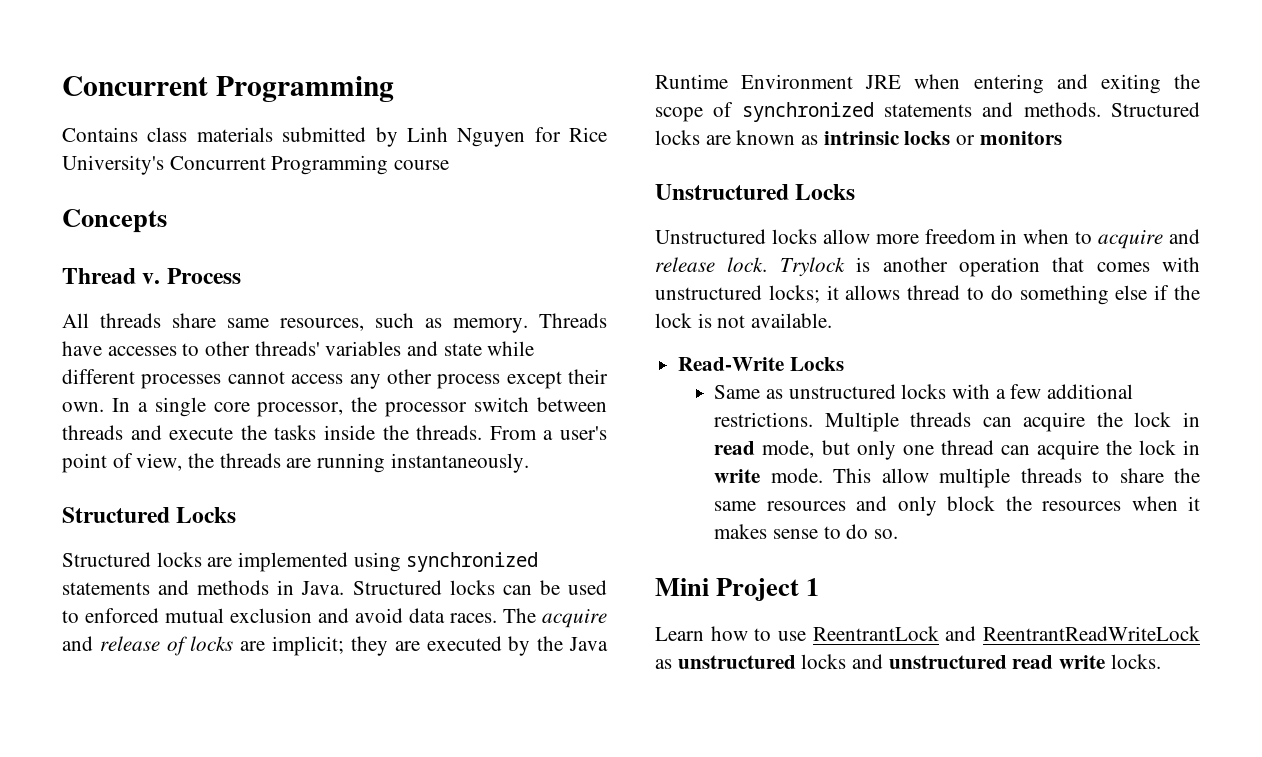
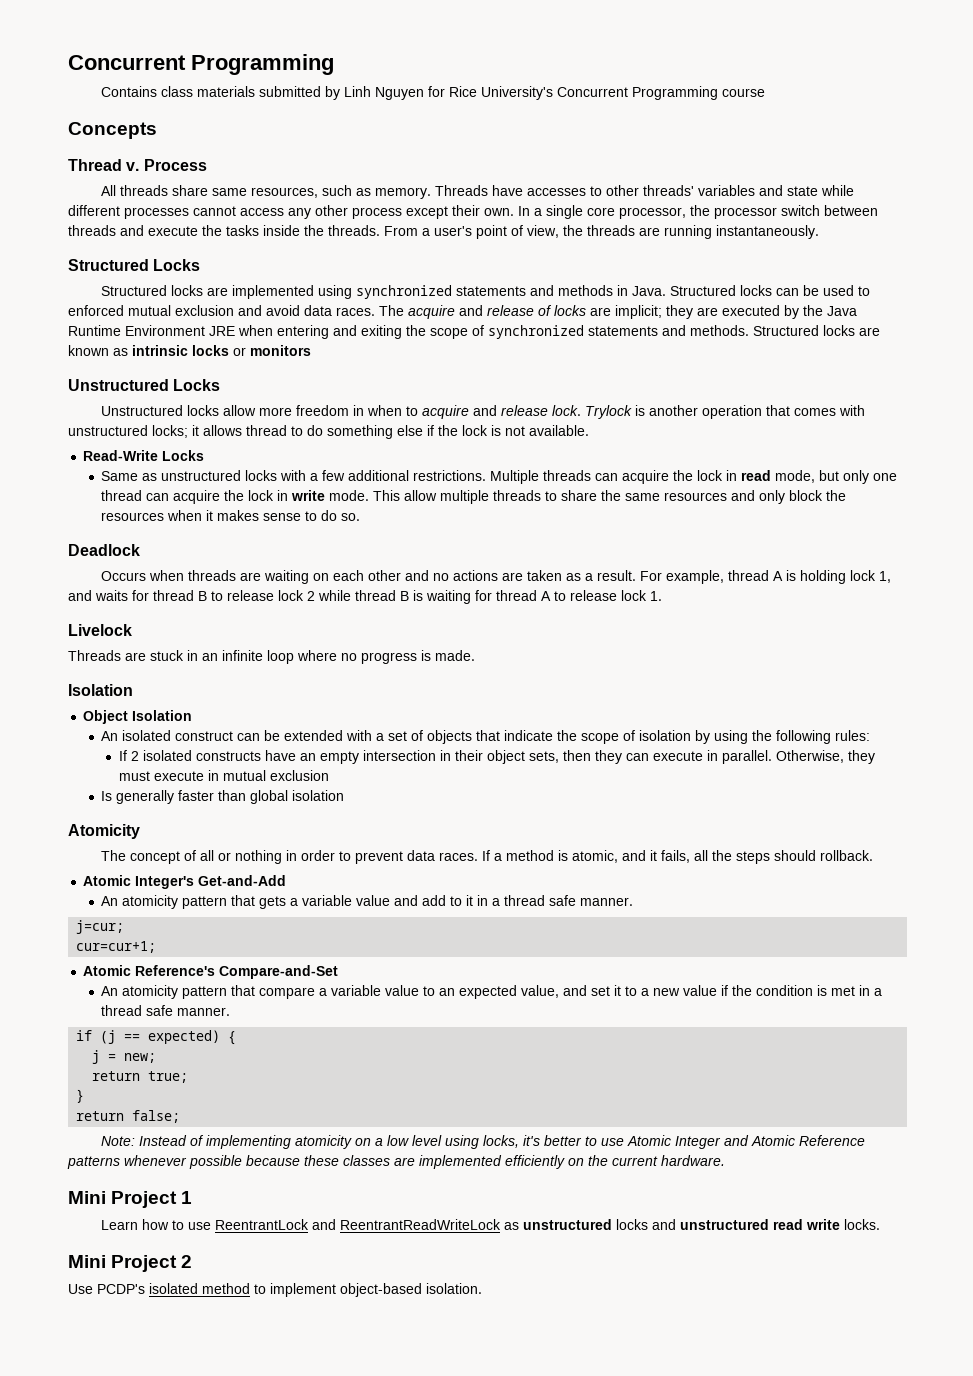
(899, 534) none -> [68,544,140,556] [100,570,891,584] [68,590,662,604] [68,624,132,636] [68,650,475,664] [68,684,133,696] [83,710,193,724] [101,730,871,744] [118,750,875,764] [118,770,329,781] [101,790,345,804] [68,824,140,839] [100,850,873,864] [83,875,287,889] [101,895,634,909] [76,920,125,934] [76,941,157,953] [83,965,339,979] [101,985,883,999] [101,1005,231,1016] [76,1030,237,1045] [92,1050,157,1064] [92,1071,189,1083] [76,1089,85,1103] [76,1110,181,1123] [100,1135,865,1149] [67,1155,725,1169] // Deadlock // Occurs when threads are waiting on each other and no actions are taken as a result. For example, thread A is holding lock 1, and waits for thread B to release lock 2 while thread B is waiting for thread A to release lock 1. // Livelock // Threads are stuck in an infinite loop where no progress is made. // Isolation // Object Isolation // An isolated construct can be extended with a set of objects that indicate the scope of isolation by using the following rules: // If 2 isolated constructs have an empty intersection in their object sets, then they can execute in parallel. Otherwise, they must execute in mutual exclusion // Is generally faster than global isolation // Atomicity // The concept of all or nothing in order to prevent data races. If a method is atomic, and it fails, all the steps should rollback. // Atomic Integer's Get-and-Add // An atomicity pattern that gets a variable value and add to it in a thread safe manner. // j=cur; // cur=cur+1; // Atomic Reference's Compare-and-Set // An atomicity pattern that compare a variable value to an expected value, and set it to a new value if the condition is met in a thread safe manner. // if (j == expected) { // j = new; // return true; // } // return false; // Note: Instead of implementing atomicity on a low level using locks, it's better to use Atomic Integer and Atomic Reference patterns whenever possible because these classes are implemented efficiently on the current hardware.
(1161, 661) none -> [68,1255,193,1272] [68,1283,482,1297] // Mini Project 2 // Use PCDP's isolated method to implement object-based isolation.

